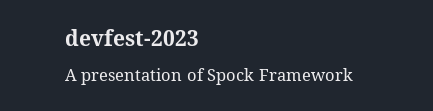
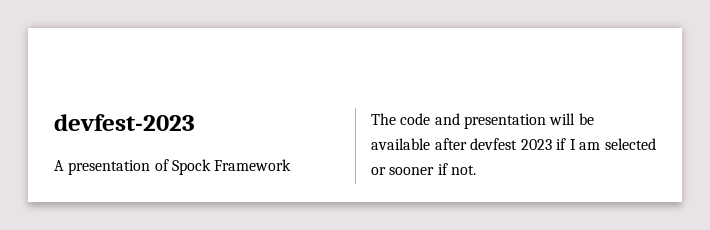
(353, 74) none -> [371,113,594,129] [371,138,656,150] [371,163,476,175] // The code and presentation will be available after devfest 2023 if I am selected or sooner if not.

